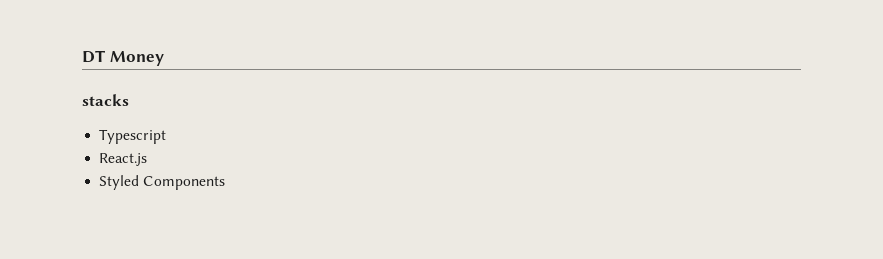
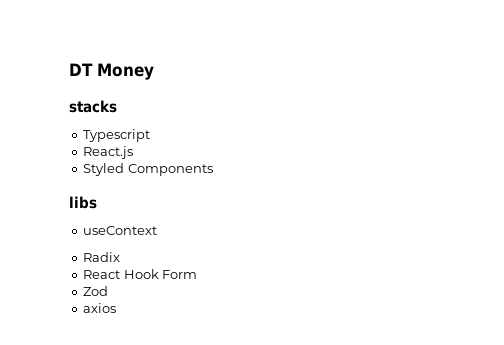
(226, 183) none -> [69,196,97,209] [83,226,158,235] [83,252,121,262] [83,269,198,279] [83,286,109,296] [83,303,117,313] // libs // useContext // Radix // React Hook Form // Zod // axios

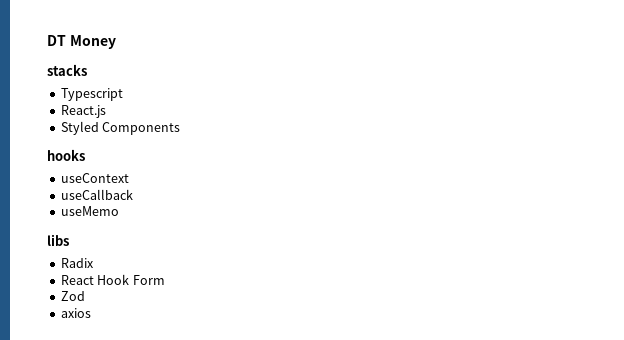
[69,196,97,209] libs -> [47,149,85,161] hooks
(158, 230) none -> [60,189,133,200] [60,206,119,216] [47,234,69,246] // useCallback // useMemo // libs

